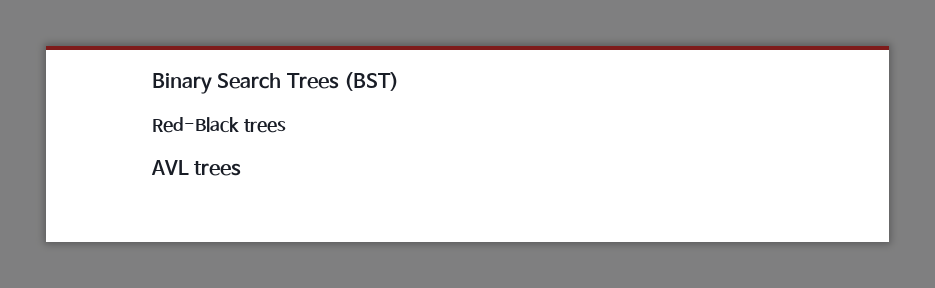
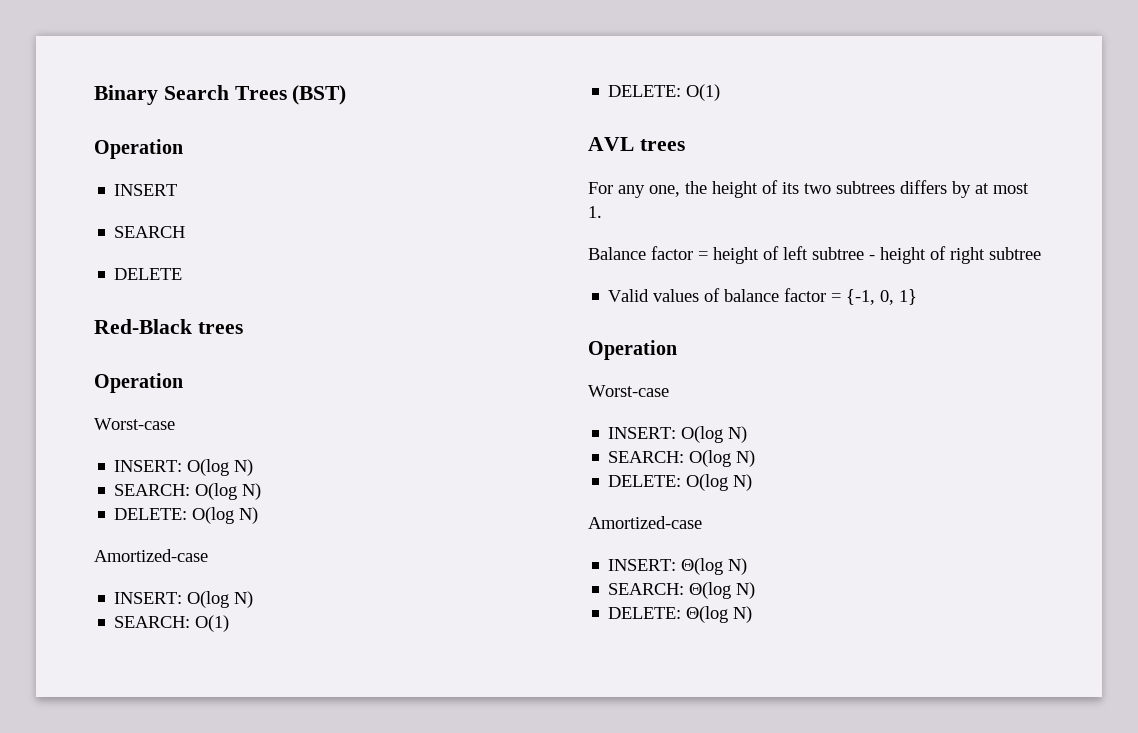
[152,117,286,133] [151,160,242,176] Red-Black trees // AVL trees -> [94,139,183,159] [114,184,178,196] [114,226,186,238] [114,268,183,280] [94,319,243,334] [94,373,183,393] [94,418,175,430] [114,459,254,476] [114,483,262,500] [114,507,259,524] [94,549,208,562] [114,591,254,608] [114,615,230,632] [608,84,721,101] [588,137,685,151] [588,180,1029,198] [588,206,602,218] [588,246,1041,264] [608,288,918,305] [588,340,677,360] [588,385,669,397] [608,426,748,443] [608,450,756,467] [608,474,753,491] [588,516,702,529] [608,558,748,575] [608,582,756,599] [608,606,753,623] Operation // INSERT // SEARCH // DELETE // Red-Black trees // Operation // Worst-case // INSERT: O(log N) // SEARCH: O(log N) // DELETE: O(log N) // Amortized-case // INSERT: O(log N) // SEARCH: O(1) // DELETE: O(1) // AVL trees // For any one, the height of its two subtrees differs by at most 1. // Balance factor = height of left subtree - height of right subtree // Valid values of balance factor = {-1, 0, 1} // Operation // Worst-case // INSERT: O(log N) // SEARCH: O(log N) // DELETE: O(log N) // Amortized-case // INSERT: Θ(log N) // SEARCH: Θ(log N) // DELETE: Θ(log N)

